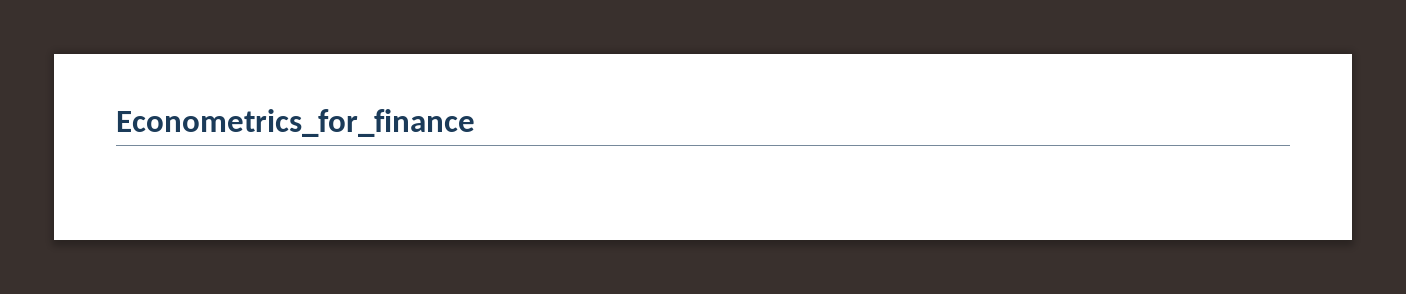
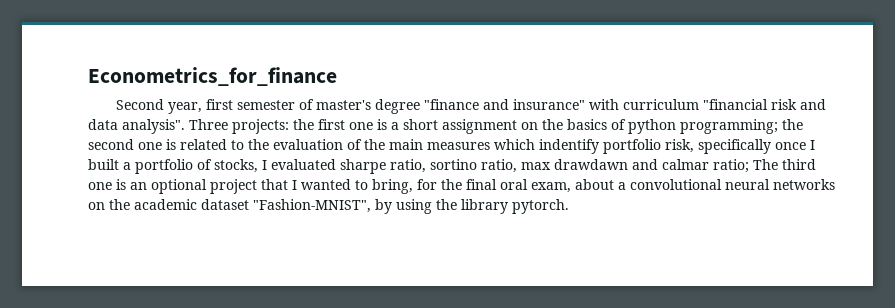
(475, 123) none -> [116,99,827,114] [88,119,803,134] [88,139,815,154] [88,159,816,174] [88,179,835,194] [88,199,569,214] // Second year, first semester of master's degree "finance and insurance" with curriculum "financial risk and data analysis". Three projects: the first one is a short assignment on the basics of python programming; the second one is related to the evaluation of the main measures which indentify portfolio risk, specifically once I built a portfolio of stocks, I evaluated sharpe ratio, sortino ratio, max drawdawn and calmar ratio; The third one is an optional project that I wanted to bring, for the final oral exam, about a convolutional neural networks on the academic dataset "Fashion-MNIST", by using the library pytorch.

